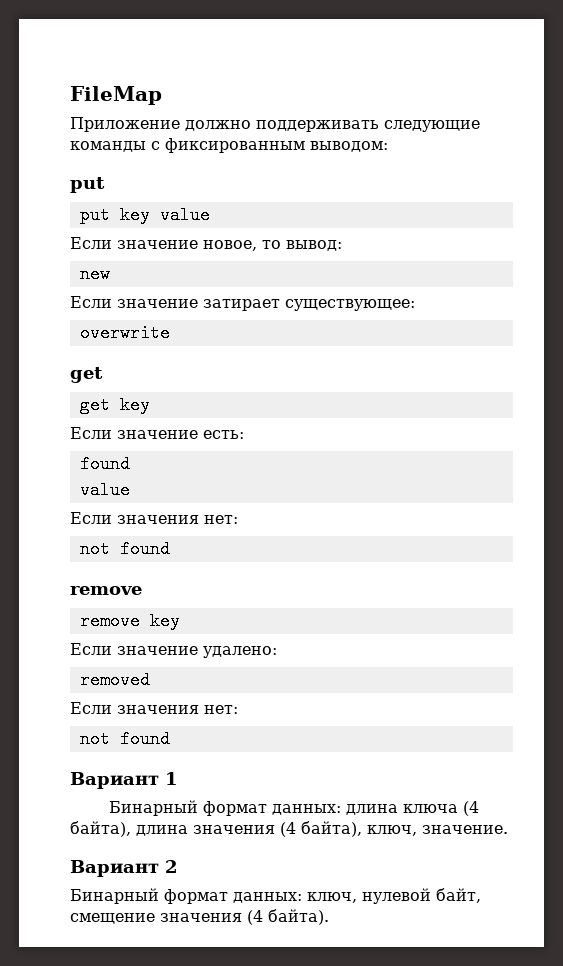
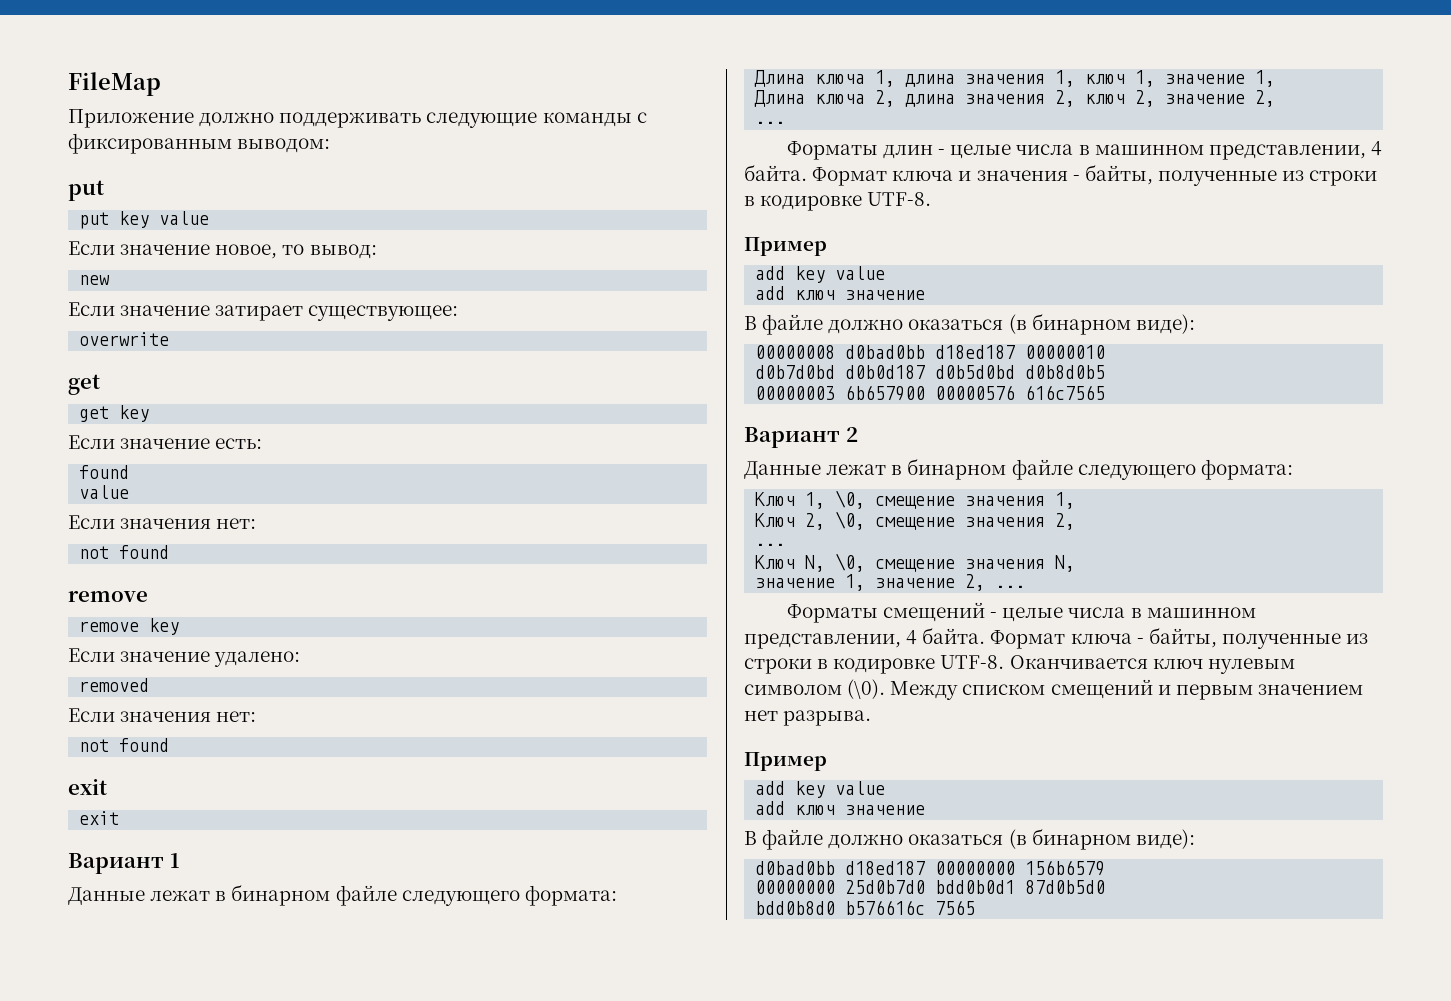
(170, 739) none -> [68,779,107,795] [79,811,120,825] // exit // exit
[109,800,480,816] [70,821,508,837] [70,860,178,877] [70,888,481,904] [70,909,329,925] Бинарный формат данных: длина ключа (4 байта), длина значения (4 байта), ключ, значение. // Вариант 2 // Бинарный формат данных: ключ, нулевой байт, смещение значения (4 байта). -> [68,884,617,906] [754,70,1276,87] [754,90,1276,107] [755,121,786,124] [786,141,1382,160] [744,164,1378,186] [744,192,932,211] [744,237,827,256] [755,266,886,283] [755,286,926,300] [744,313,1195,335] [755,345,1106,359] [755,365,1106,379] [755,385,1106,401] [744,427,858,448] [744,458,1293,480] [755,490,1076,509] [755,511,1076,530] [755,543,786,546] [755,553,1076,572] [755,574,1026,591] [786,602,1256,623] [744,627,1369,649] [744,655,1295,674] [744,679,1363,700] [744,710,872,726] [744,752,827,771] [755,781,886,798] [755,801,926,815] [744,828,1195,850] [755,860,1106,876] [755,880,1106,894] [755,900,976,915] Данные лежат в бинарном файле следующего формата: // Длина ключа 1, длина значения 1, ключ 1, значение 1, // Длина ключа 2, длина значения 2, ключ 2, значение 2, // ... // Форматы длин - целые числа в машинном представлении, 4 байта. Формат ключа и значения - байты, полученные из строки в кодировке UTF-8. // Пример // add key value // add ключ значение // В файле должно оказаться (в бинарном виде): // 00000008 d0bad0bb d18ed187 00000010 // d0b7d0bd d0b0d187 d0b5d0bd d0b8d0b5 // 00000003 6b657900 00000576 616c7565 // Вариант 2 // Данные лежат в бинарном файле следующего формата: // Ключ 1, \0, смещение значения 1, // Ключ 2, \0, смещение значения 2, // ... // Ключ N, \0, смещение значения N, // значение 1, значение 2, ... // Форматы смещений - целые числа в машинном представлении, 4 байта. Формат ключа - байты, полученные из строки в кодировке UTF-8. Оканчивается ключ нулевым символом (\0). Между списком смещений и первым значением нет разрыва. // Пример // add key value // add ключ значение // В файле должно оказаться (в бинарном виде): // d0bad0bb d18ed187 00000000 156b6579 // 00000000 25d0b7d0 bdd0b0d1 87d0b5d0 // bdd0b8d0 b576616c 7565

